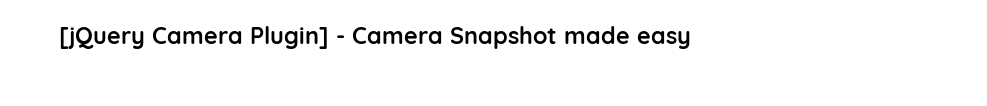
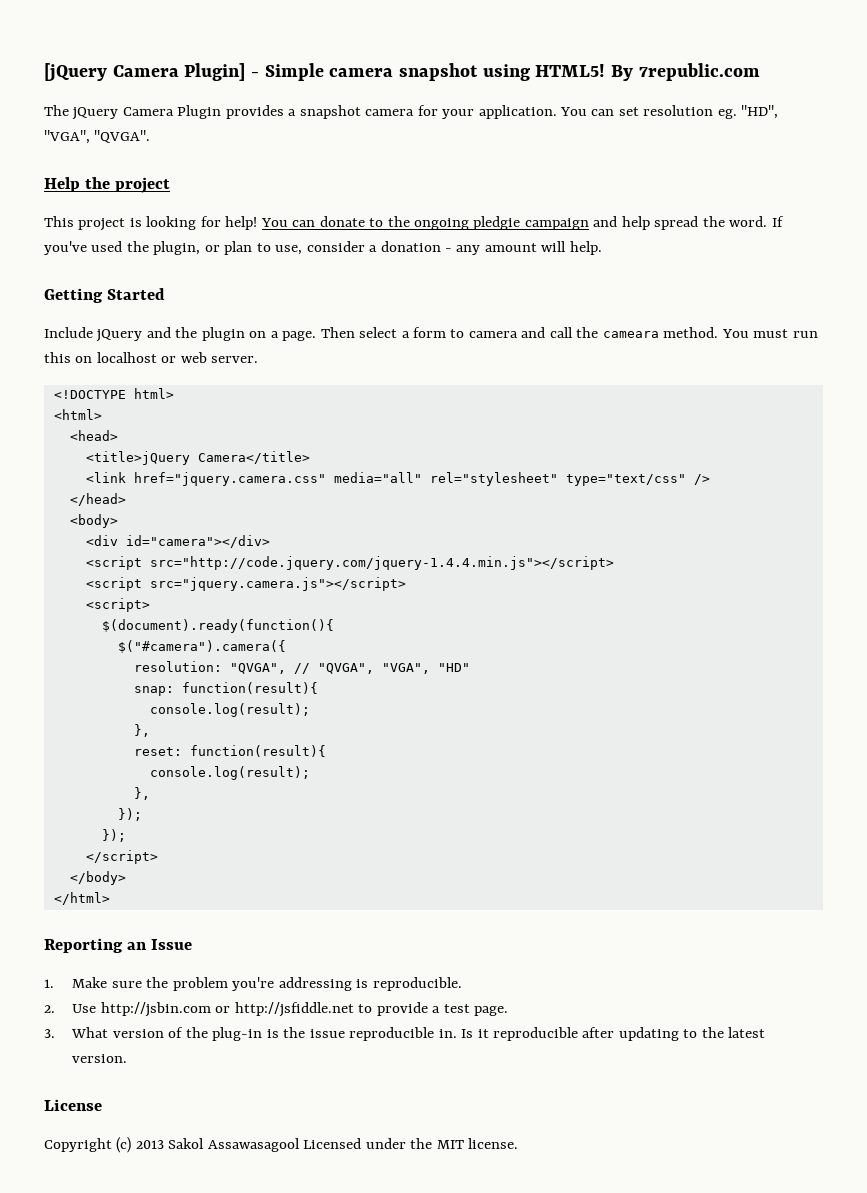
[352,26,691,49] Camera Snapshot made easy -> [264,63,760,81] [44,105,779,120] [44,130,151,144] [44,177,171,193] [44,216,784,231] [44,241,602,255] [44,288,166,303] [44,327,818,342] [44,352,259,363] [53,388,174,399] [53,409,102,420] [69,430,118,441] [85,451,310,465] [85,472,710,486] [69,493,126,506] [69,514,118,528] [85,535,270,548] [85,556,614,570] [85,577,406,591] [85,598,150,612] [101,619,334,633] [117,640,286,653] [133,661,470,674] [133,682,318,696] [149,703,310,717] [133,724,150,737] [133,745,326,757] [149,766,310,780] [133,787,150,800] [117,808,142,821] [101,829,126,842] [85,850,158,864] [69,871,126,885] [53,892,110,905] [44,938,193,953] [44,977,462,991] [44,1002,509,1017] [44,1027,766,1041] [72,1054,128,1063] [44,1099,102,1111] [44,1137,519,1153] Simple camera snapshot using HTML5! By 7republic.com // The jQuery Camera Plugin provides a snapshot camera for your application. You can set resolution eg. "HD", "VGA", "QVGA". // Help the project // This project is looking for help! You can donate to the ongoing pledgie campaign and help spread the word. If you've used the plugin, or plan to use, consider a donation - any amount will help. // Getting Started // Include jQuery and the plugin on a page. Then select a form to camera and call the cameara method. You must run this on localhost or web server. // <!DOCTYPE html> // <html> // <head> // <title>jQuery Camera</title> // <link href="jquery.camera.css" media="all" rel="stylesheet" type="text/css" /> // </head> // <body> // <div id="camera"></div> // <script src="http://code.jquery.com/jquery-1.4.4.min.js"></script> // <script src="jquery.camera.js"></script> // <script> // $(document).ready(function(){ // $("#camera").camera({ // resolution: "QVGA", // "QVGA", "VGA", "HD" // snap: function(result){ // console.log(result); // }, // reset: function(result){ // console.log(result); // }, // }); // }); // </script> // </body> // </html> // Reporting an Issue // 1. Make sure the problem you're addressing is reproducible. // 2. Use http://jsbin.com or http://jsfiddle.net to provide a test page. // 3. What version of the plug-in is the issue reproducible in. Is it reproducible after updating to the latest version. // License // Copyright (c) 2013 Sakol Assawasagool Licensed under the MIT license.

